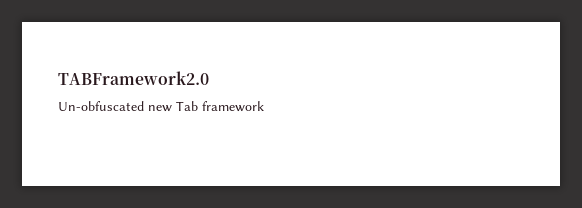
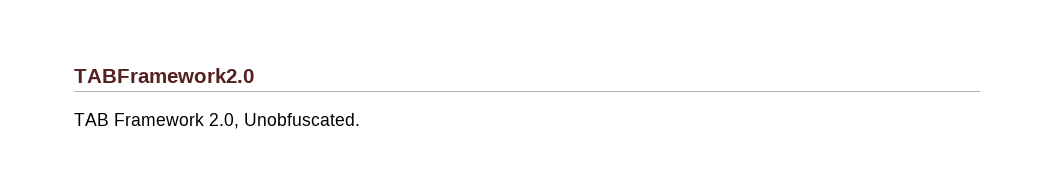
[58,101,264,112] Un-obfuscated new Tab framework -> [74,113,360,129] TAB Framework 2.0, Unobfuscated.

